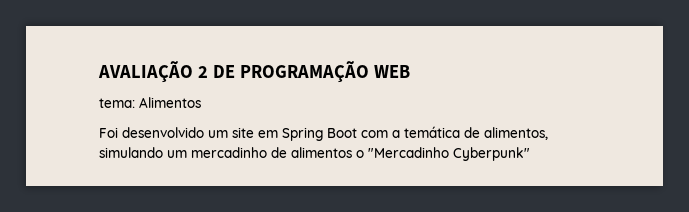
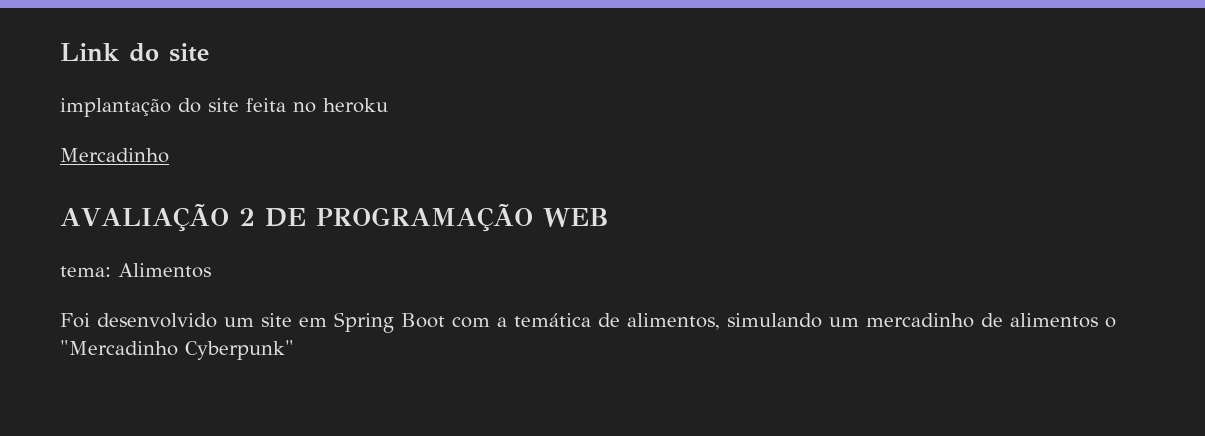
(98, 72) none -> [60,43,209,62] [60,98,388,117] [60,148,169,163] Link do site // implantação do site feita no heroku // Mercadinho //

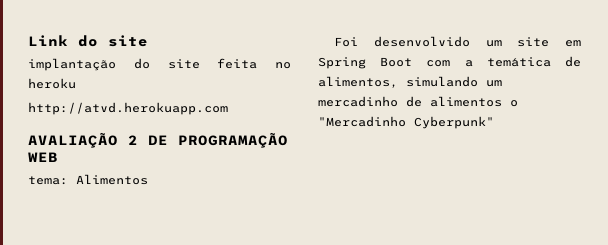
[60,148,169,163] Mercadinho -> [28,102,228,115] http://atvd.herokuapp.com

